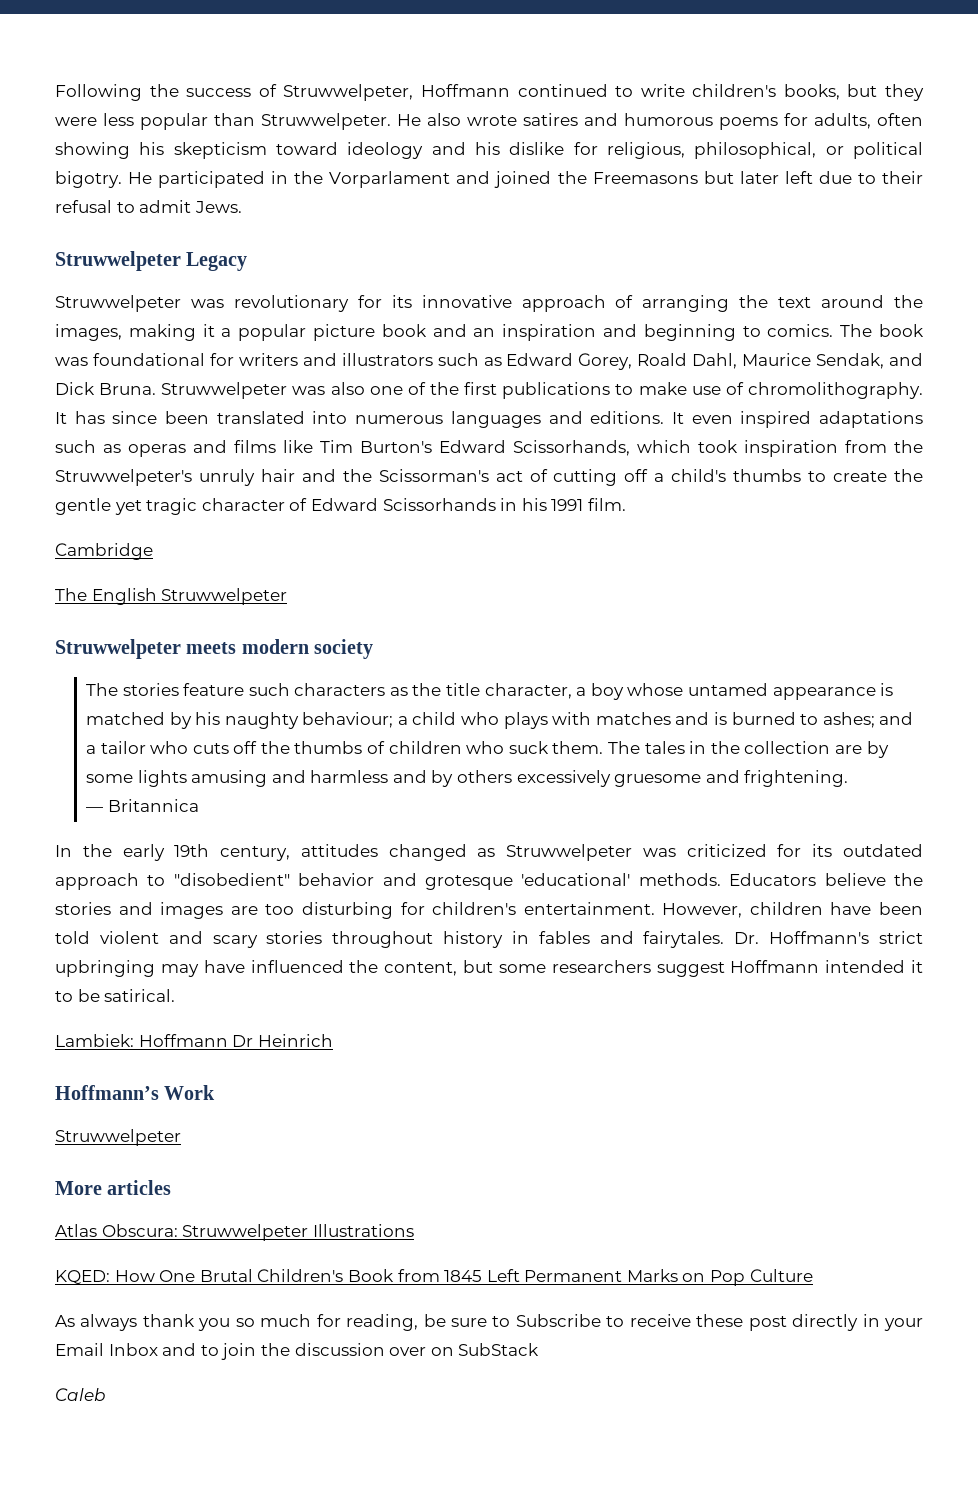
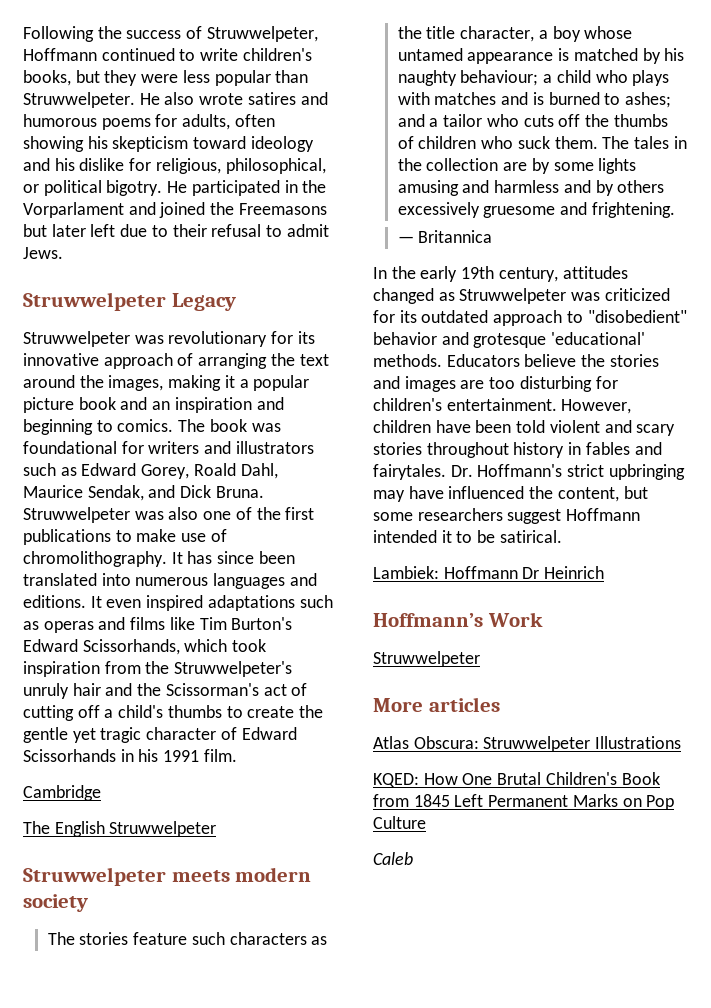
[55,1314,924,1331] [55,1343,540,1360] // As always thank you so much for reading, be sure to Subscribe to receive these post directly in your Email Inbox and to join the discussion over on SubStack -> (426, 822) none

